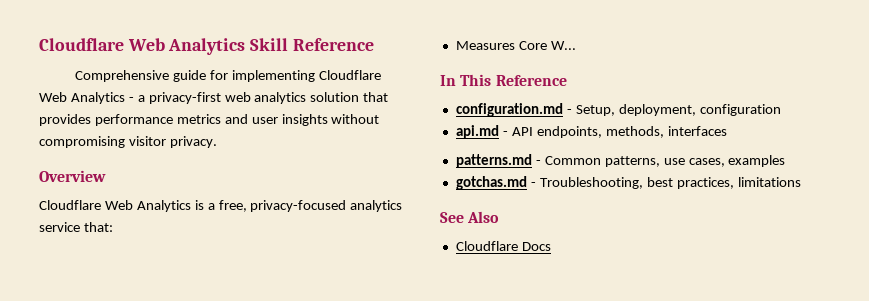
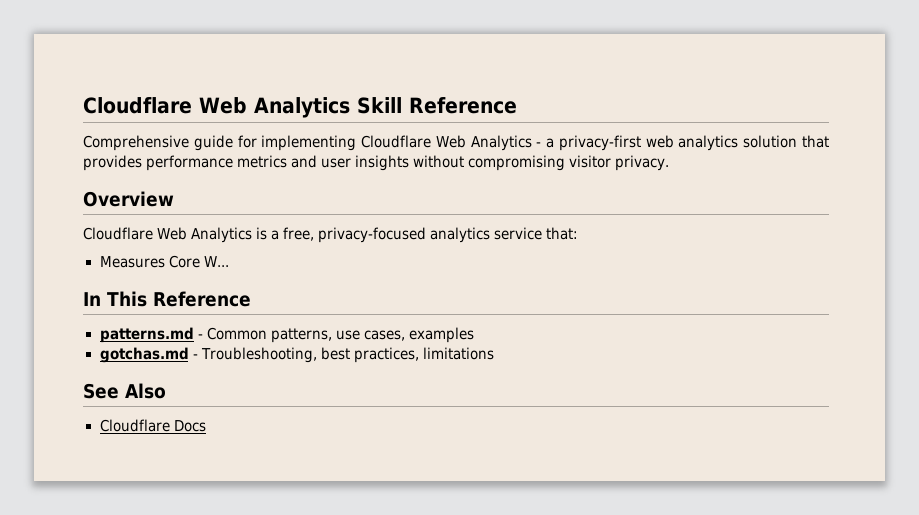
[455,103,781,117] [455,125,727,139] // configuration.md - Setup, deployment, configuration // api.md - API endpoints, methods, interfaces -> (251, 299) none

